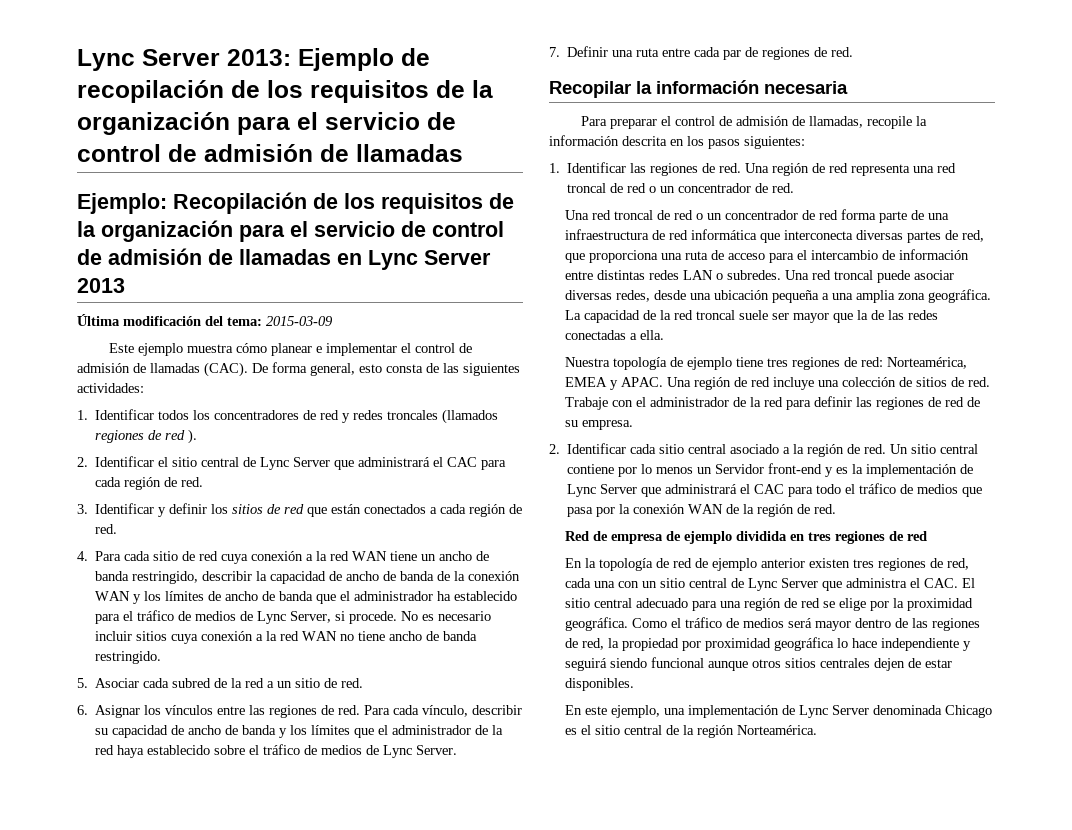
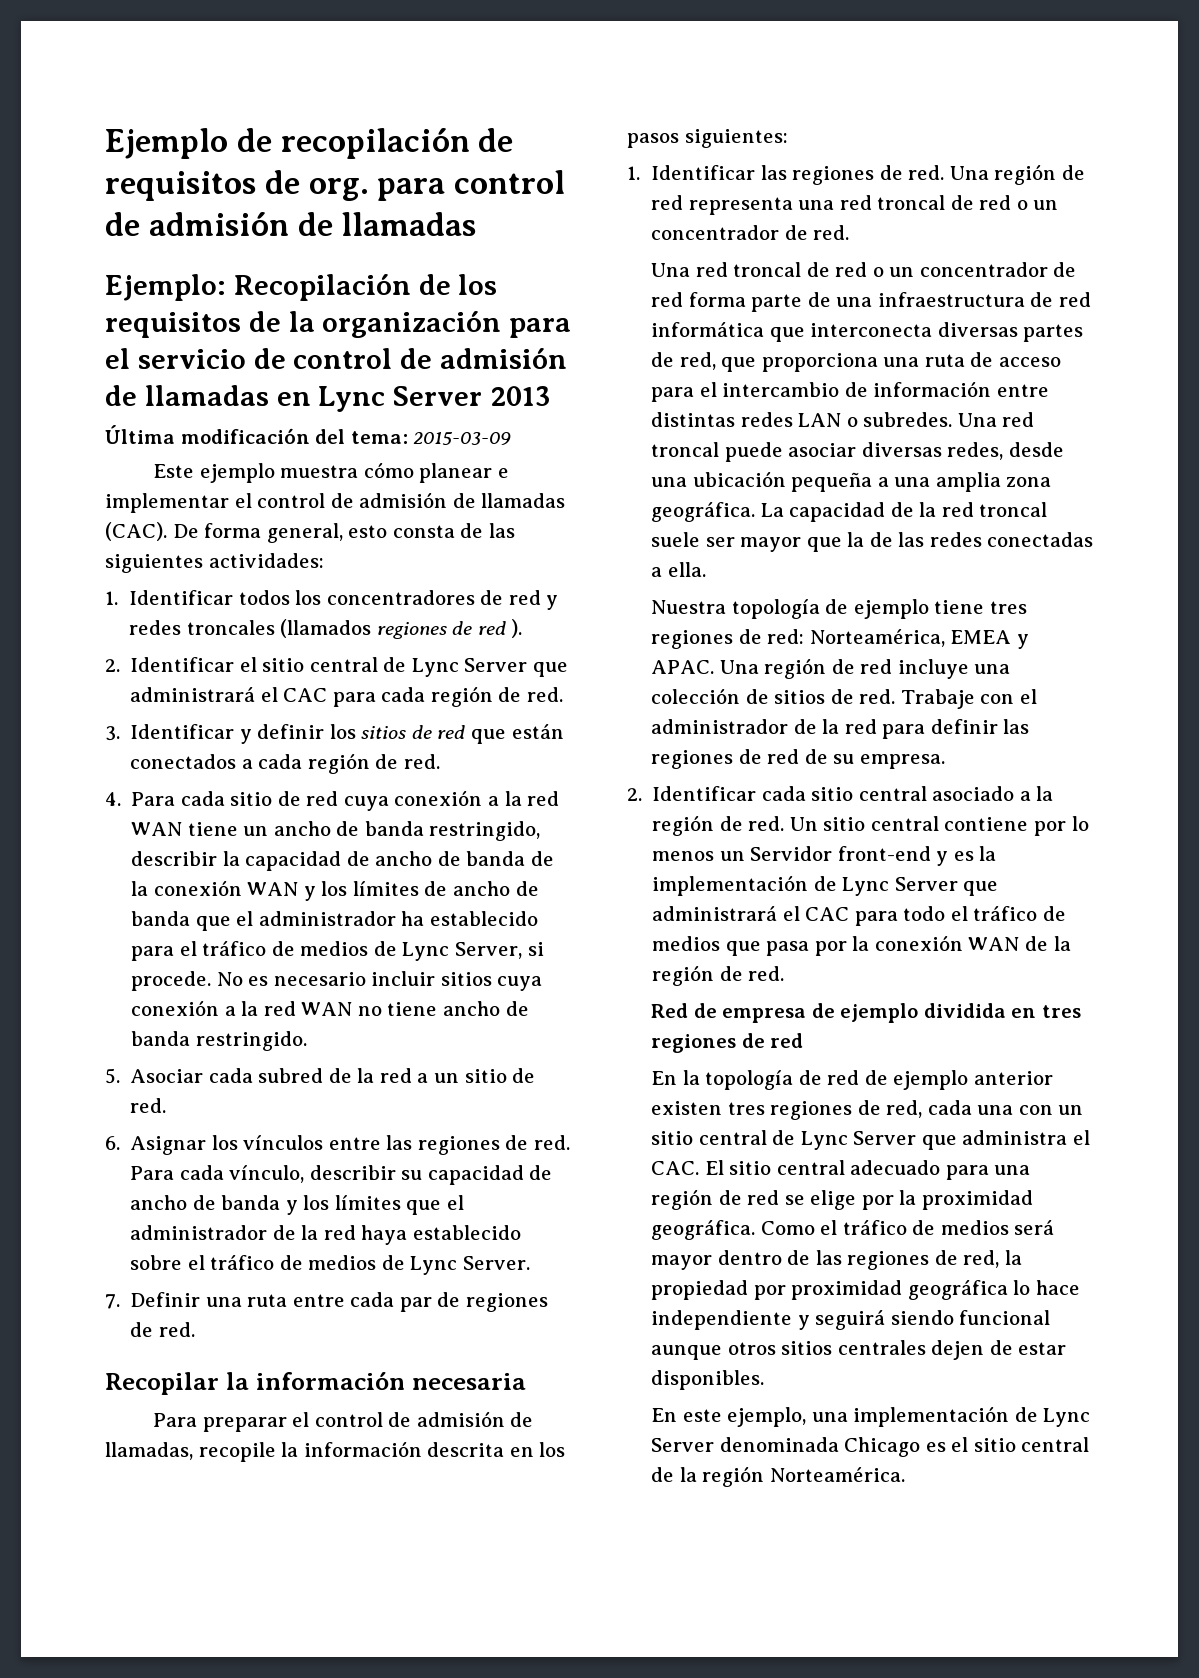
[77,49,291,71] Lync Server 2013: -> (105, 143) none
[267,80,493,103] [77,112,456,135] los requisitos de la organización para el servicio de -> [105,170,446,201] requisitos de org. para

